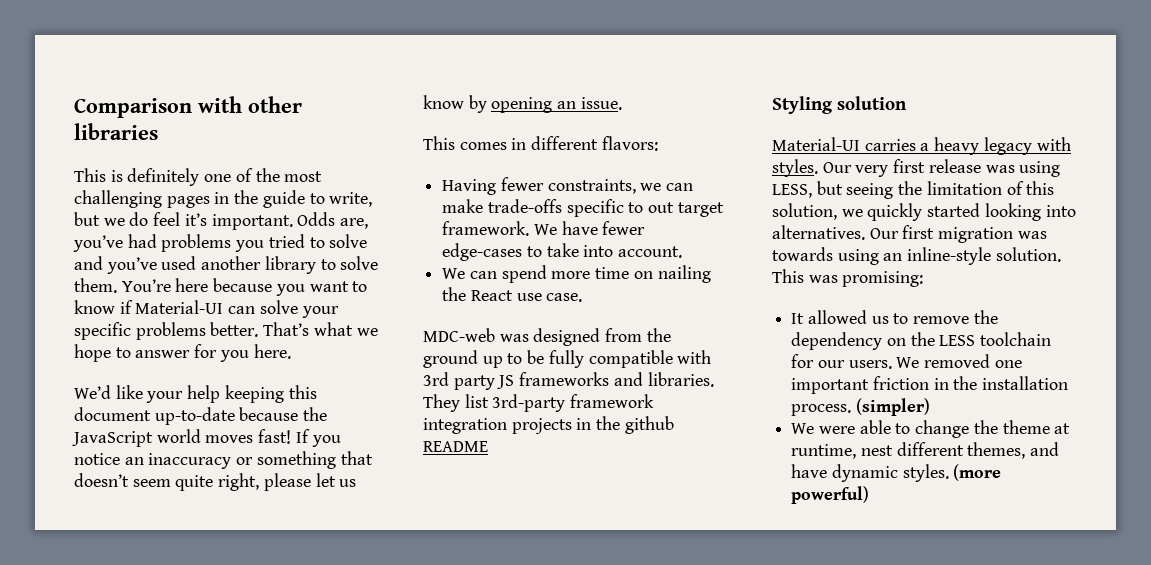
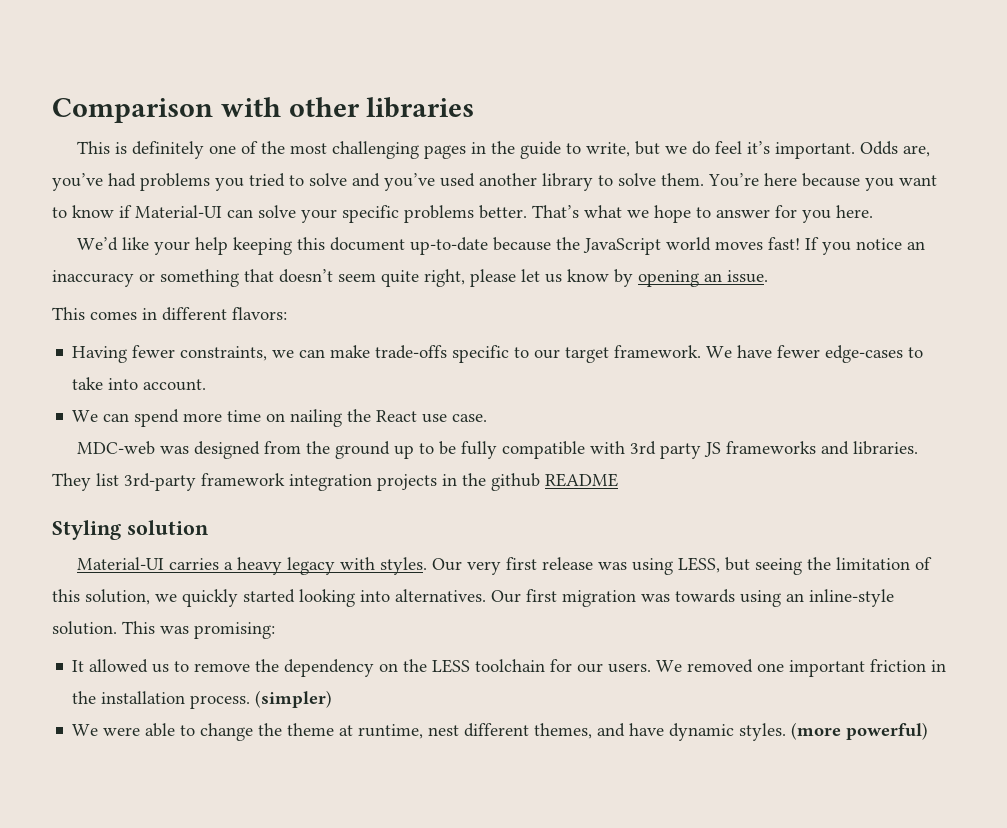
[648,202,675,213] out -> [534,349,561,359] our

